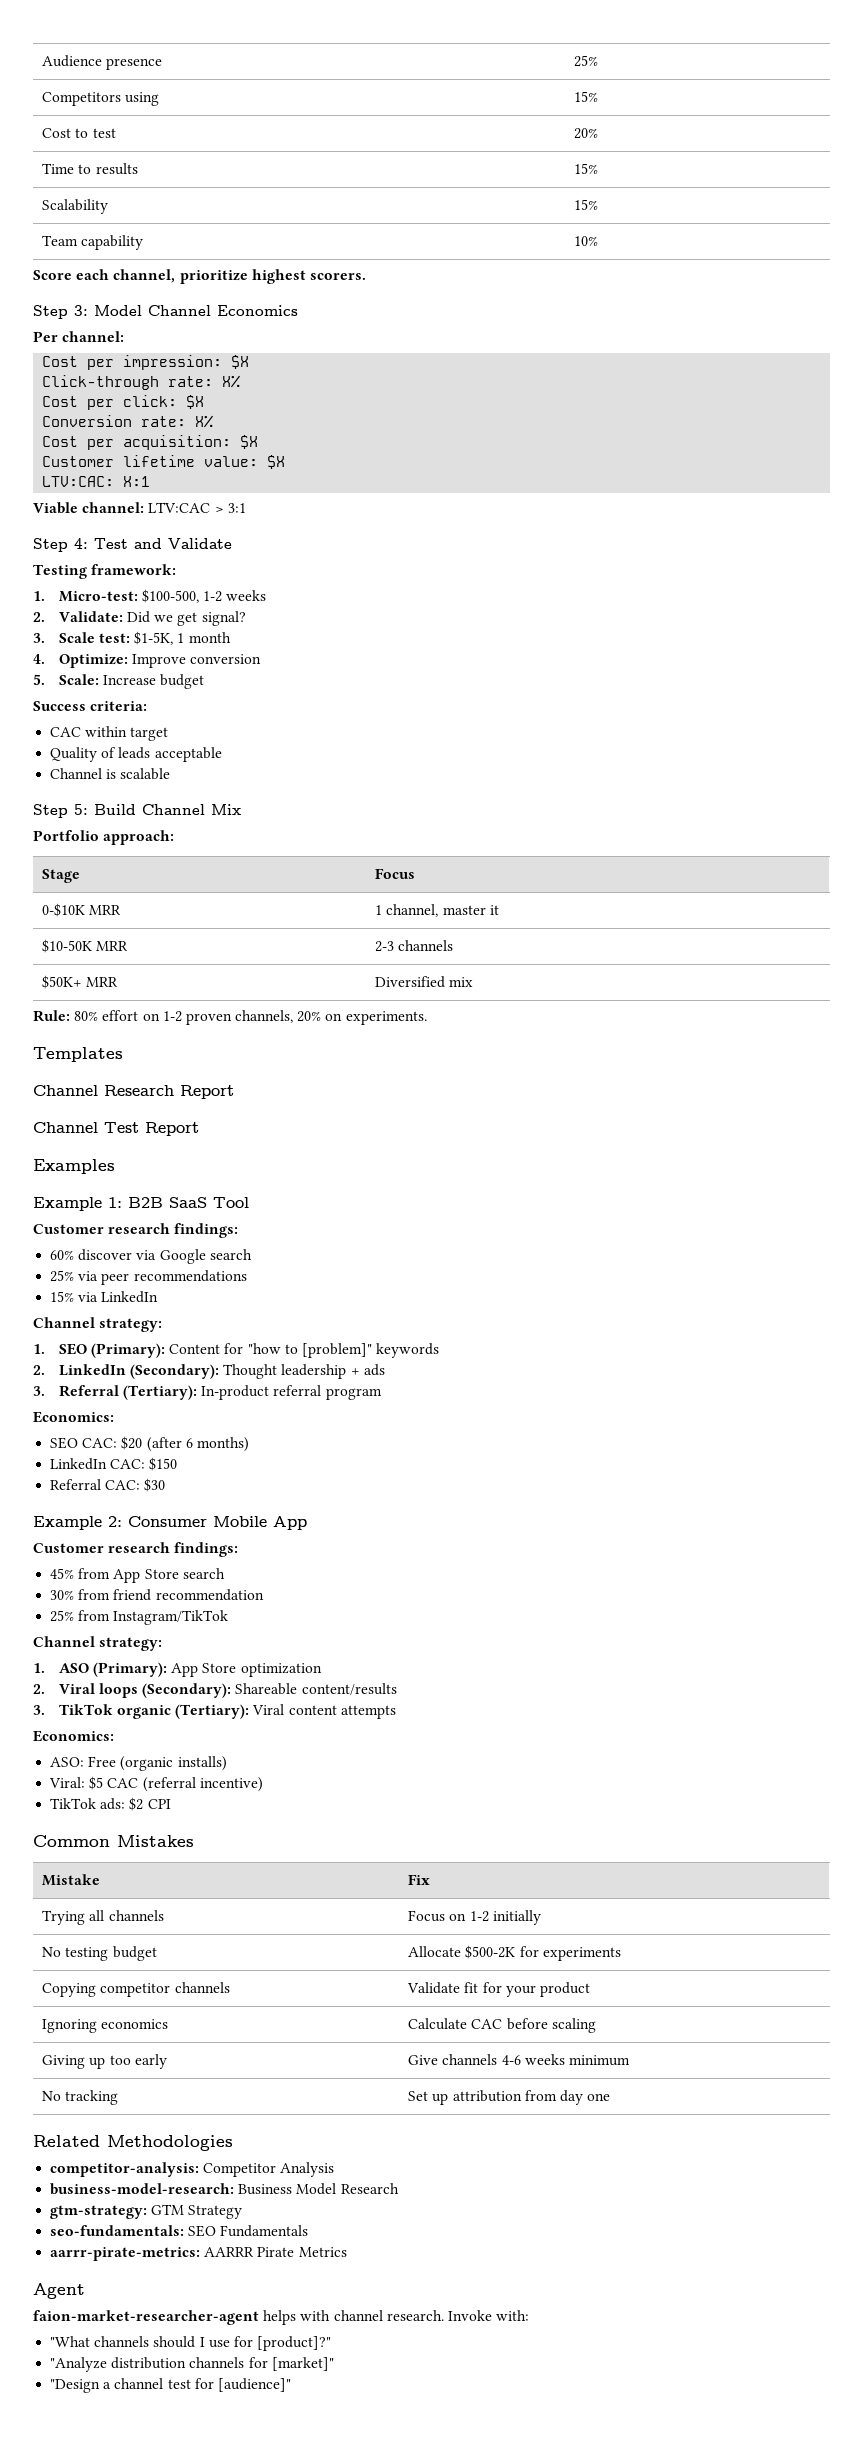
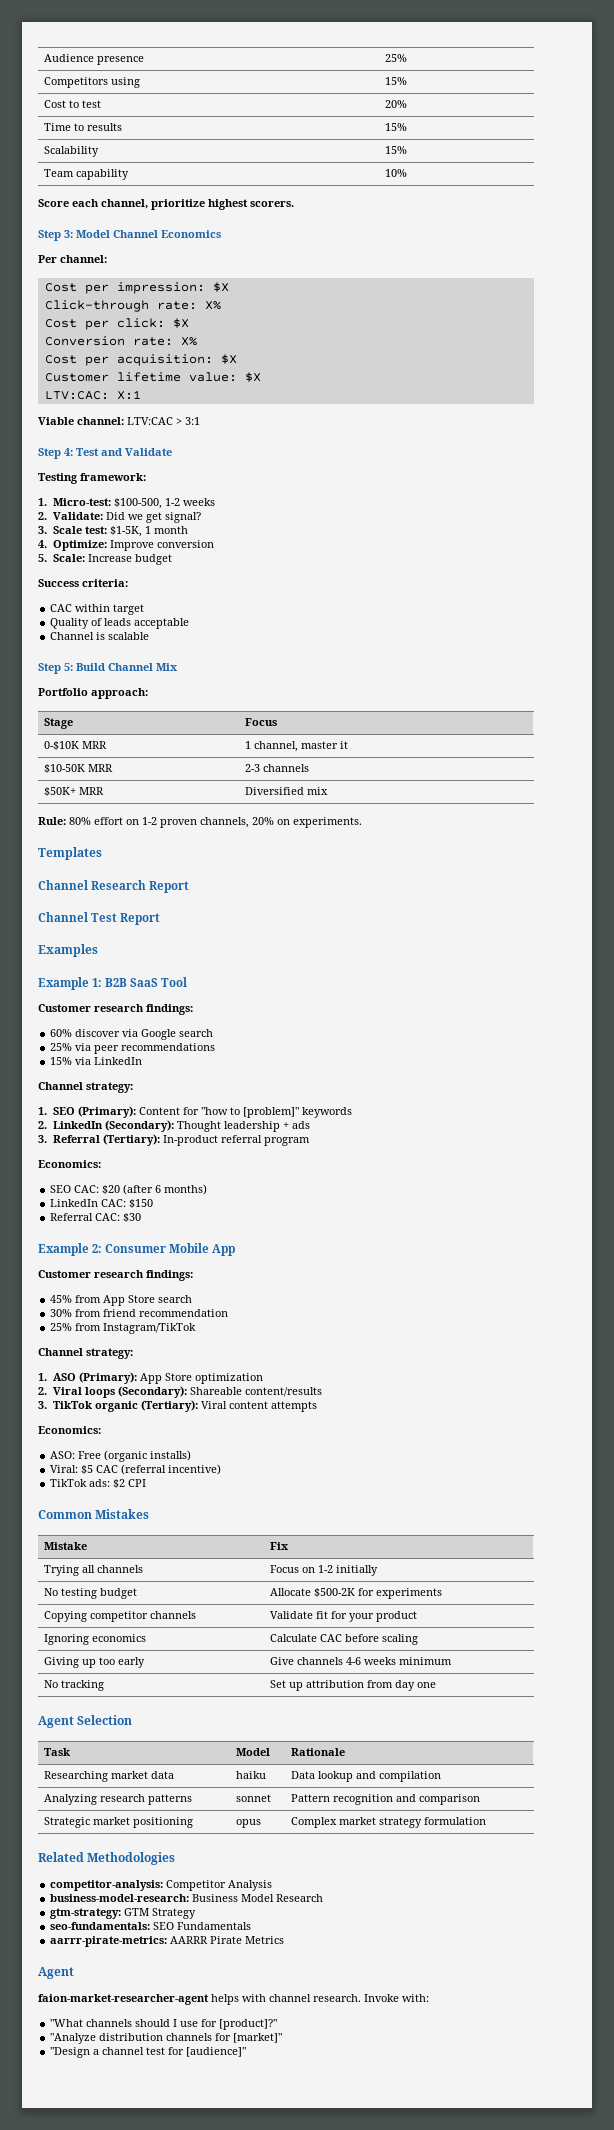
(611, 2097) none -> [38,1715,133,1728] [43,1748,70,1756] [235,1748,270,1756] [290,1748,345,1756] [43,1771,174,1782] [235,1771,266,1779] [290,1771,441,1782] [43,1794,192,1805] [235,1794,271,1802] [290,1794,480,1805] [43,1817,193,1828] [235,1819,261,1828] [290,1817,486,1828] // Agent Selection // Task | Model | Rationale // Researching market data | haiku | Data lookup and compilation // Analyzing research patterns | sonnet | Pattern recognition and comparison // Strategic market positioning | opus | Complex market strategy formulation

